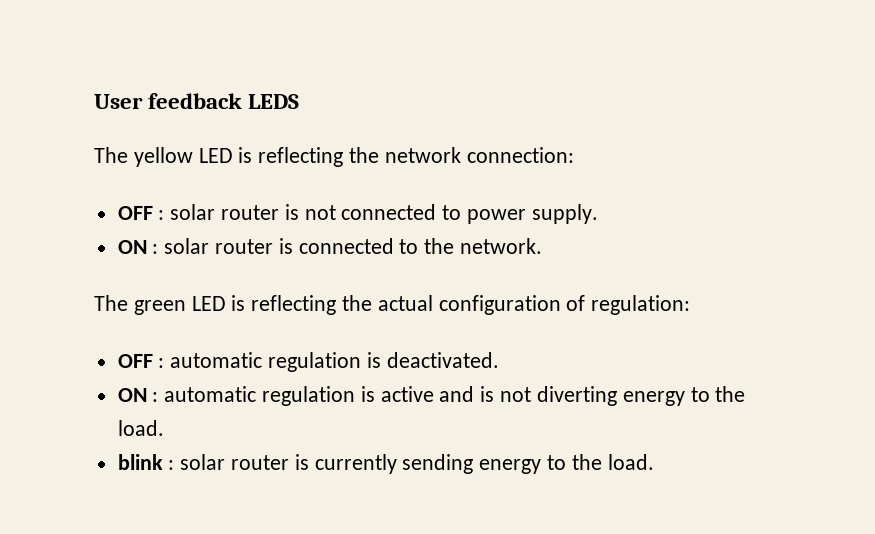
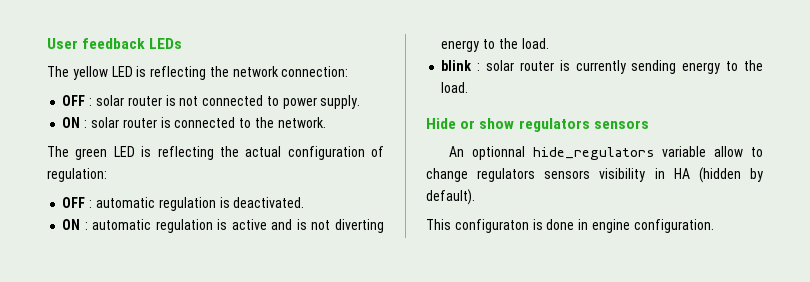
[248,94,300,109] LEDS -> [149,38,183,49] LEDs
(654, 462) none -> [426,118,649,132] [449,146,763,160] [426,167,763,183] [426,189,475,205] [426,219,714,233] // Hide or show regulators sensors // An optionnal hide_regulators variable allow to change regulators sensors visibility in HA (hidden by default). // This configuraton is done in engine configuration.

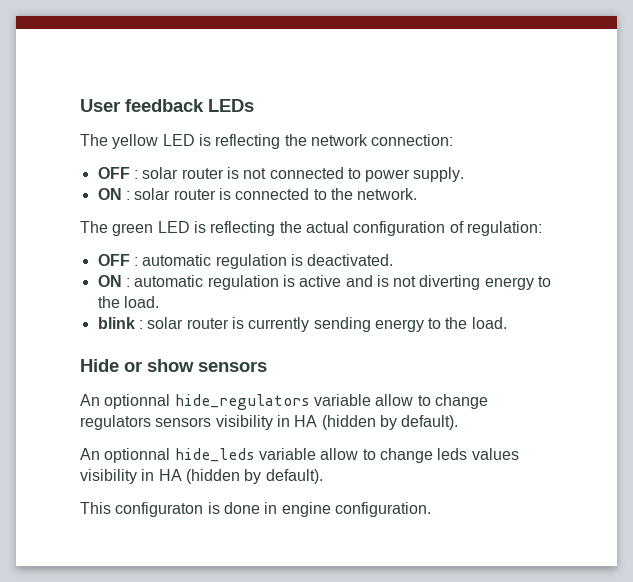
[518,118,590,132] regulators -> (194, 365) none
(475, 197) none -> [80,448,519,463] [80,469,323,484] // An optionnal hide_leds variable allow to change leds values visibility in HA (hidden by default).

